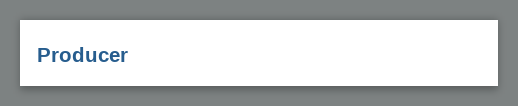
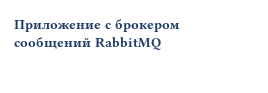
[37,47,128,62] Producer -> [14,19,180,32] [14,37,161,50] Приложение с брокером сообщений RabbitMQ

